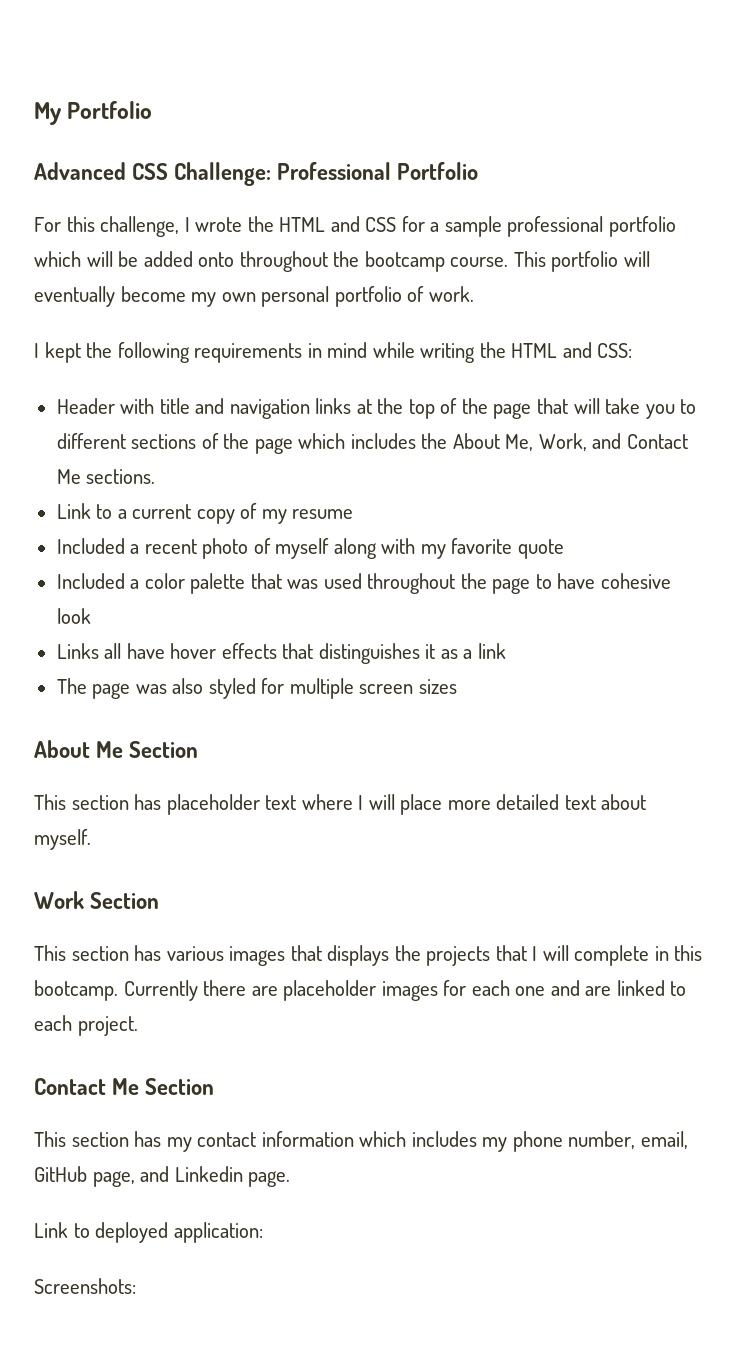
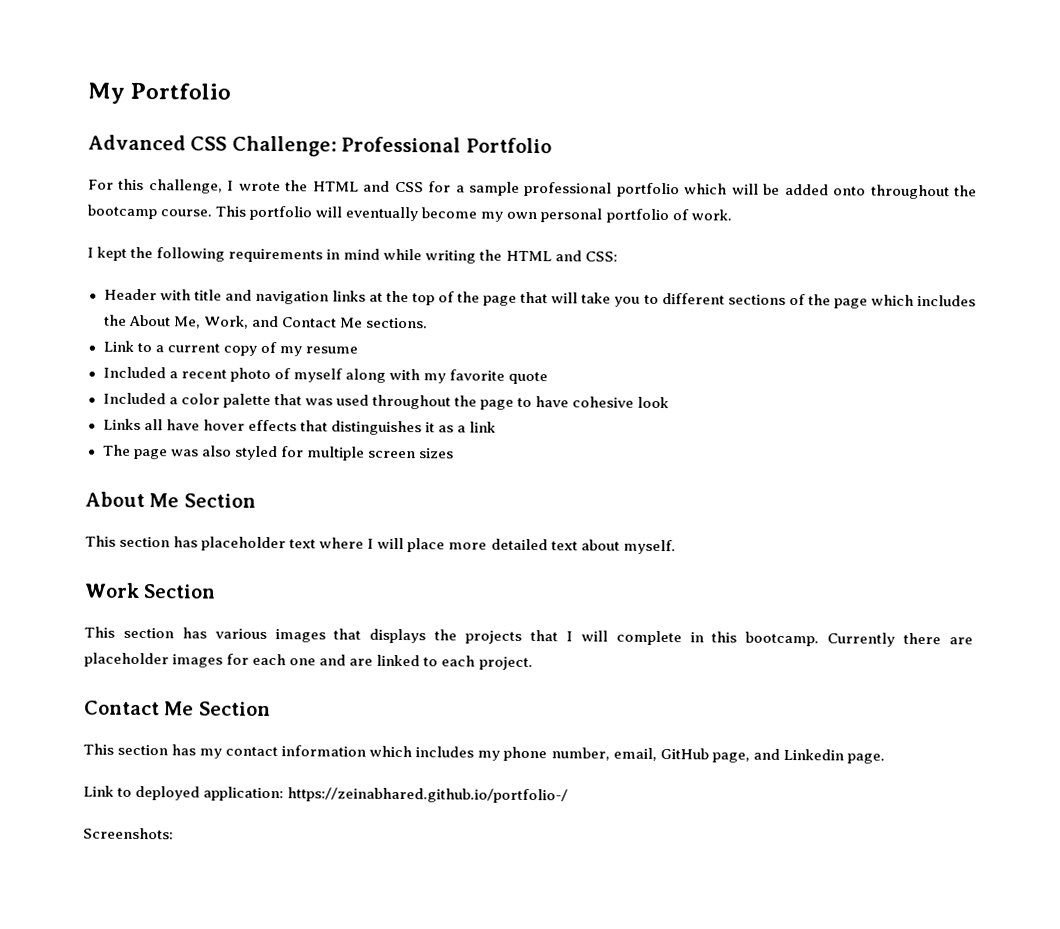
(263, 1232) none -> [287,787,569,804] https://zeinabhared.github.io/portfolio-/

